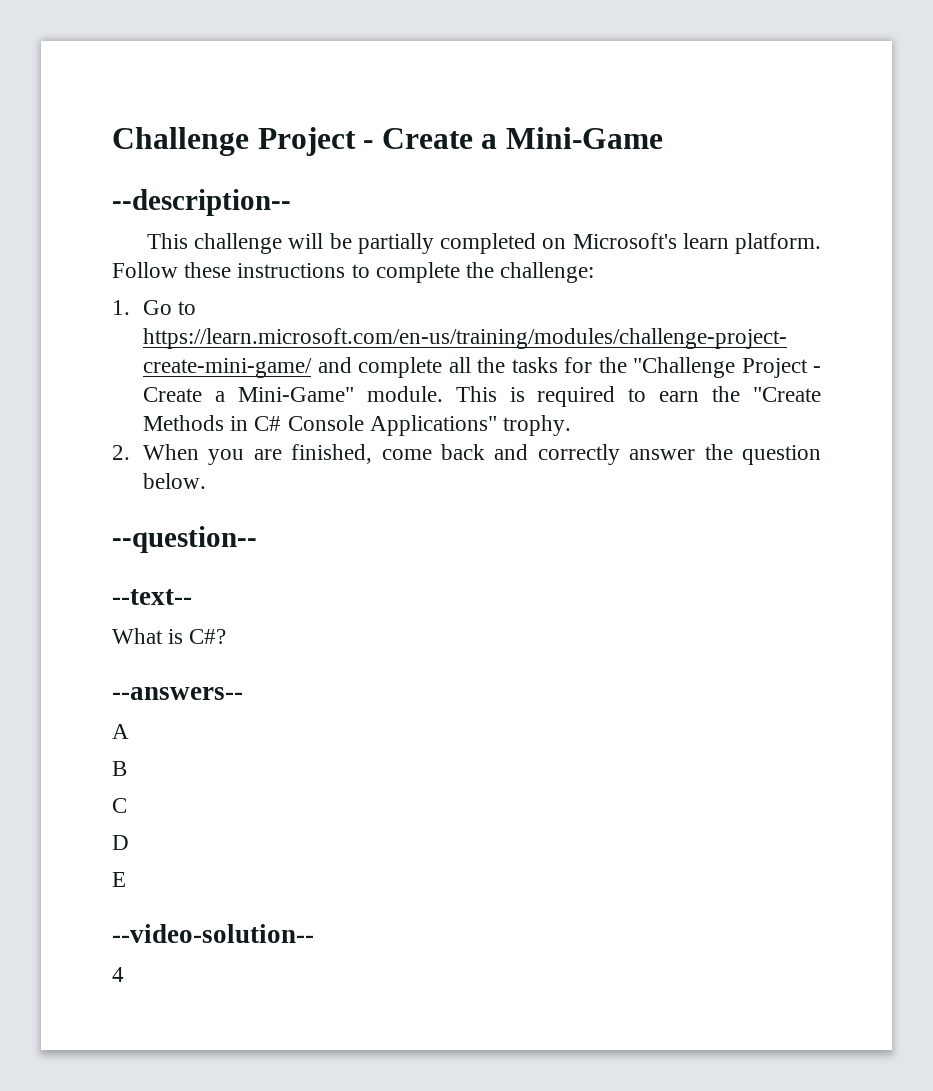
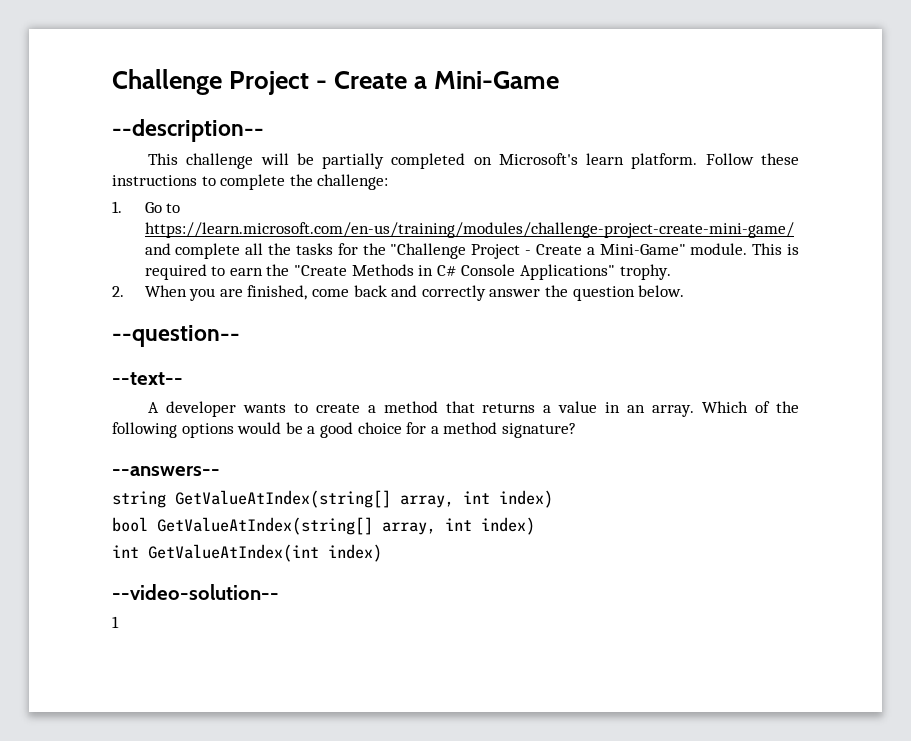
[112,628,227,644] [112,687,243,700] [112,724,129,739] [112,761,127,776] [112,798,127,813] [112,835,129,850] [112,872,126,887] What is C#? // --answers-- // A // B // C // D // E -> [147,401,799,417] [112,422,576,438] [112,466,220,476] [112,490,553,508] [112,517,535,535] [112,544,382,562] A developer wants to create a method that returns a value in an array. Which of the following options would be a good choice for a method signature? // --answers-- // string GetValueAtIndex(string[] array, int index) // bool GetValueAtIndex(string[] array, int index) // int GetValueAtIndex(int index)
[112,967,124,982] 4 -> [112,616,119,628] 1

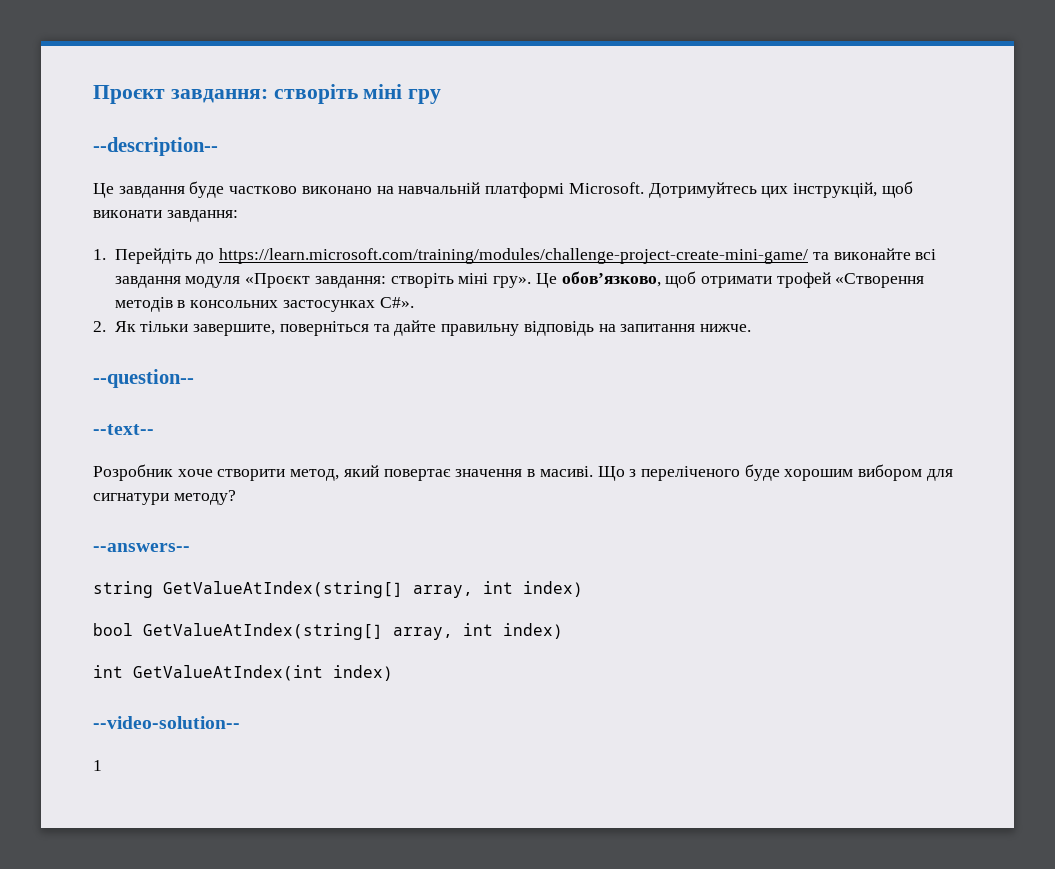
[112,69,560,95] [112,119,264,142] [147,153,799,169] [112,174,389,190] [112,201,181,213] [144,222,794,238] [144,243,800,259] [144,264,671,280] [112,285,685,301] [112,325,240,347] [112,372,183,385] [147,401,799,417] [112,422,576,438] Challenge Project - Create a Mini-Game // --description-- // This challenge will be partially completed on Microsoft's learn platform. Follow these instructions to complete the challenge: // 1. Go to https://learn.microsoft.com/en-us/training/modules/challenge-project-create-mini-game/ and complete all the tasks for the "Challenge Project - Create a Mini-Game" module. This is required to earn the "Create Methods in C# Console Applications" trophy. // 2. When you are finished, come back and correctly answer the question below. // --question-- // --text-- // A developer wants to create a method that returns a value in an array. Which of the following options would be a good choice for a method signature? -> [93,84,442,104] [93,137,218,156] [93,181,913,198] [93,210,238,222] [93,248,937,264] [114,271,925,288] [114,297,414,312] [93,320,752,336] [93,369,194,388] [93,424,154,435] [93,464,953,481] [93,490,236,505] Проєкт завдання: створіть міні гру // --description-- // Це завдання буде частково виконано на навчальній платформі Microsoft. Дотримуйтесь цих інструкцій, щоб виконати завдання: // 1. Перейдіть до https://learn.microsoft.com/training/modules/challenge-project-create-mini-game/ та виконайте всі завдання модуля «Проєкт завдання: створіть міні гру». Це обов’язково, щоб отримати трофей «Створення методів в консольних застосунках C#». // 2. Як тільки завершите, поверніться та дайте правильну відповідь на запитання нижче. // --question-- // --text-- // Розробник хоче створити метод, який повертає значення в масиві. Що з переліченого буде хорошим вибором для сигнатури методу?

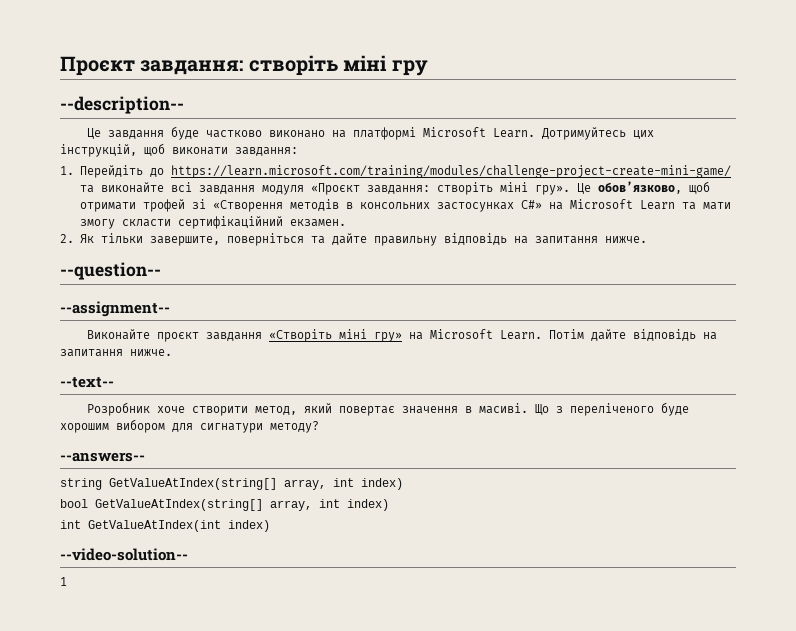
[398,182,644,198] навчальній платформі Microsoft. -> [353,127,536,140] платформі Microsoft Learn.
(831, 280) none -> [191,199,206,209] зі
[379,297,414,308] C#». -> [520,199,731,210] [79,216,346,229] C#» на Microsoft Learn та мати змогу скласти сертифікаційний екзамен.
(194, 378) none -> [60,301,170,317] [87,329,718,342] [60,349,172,357] // --assignment-- // Виконайте проєкт завдання «Створіть міні гру» на Microsoft Learn. Потім дайте відповідь на запитання нижче.

